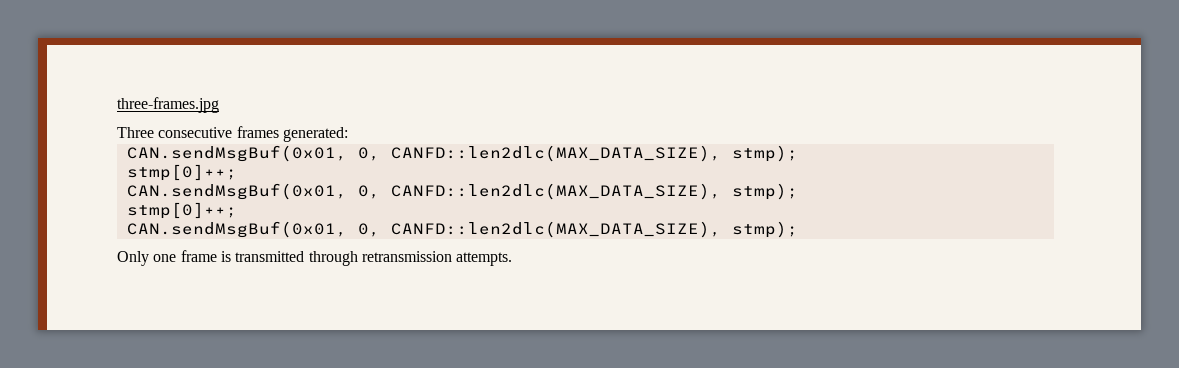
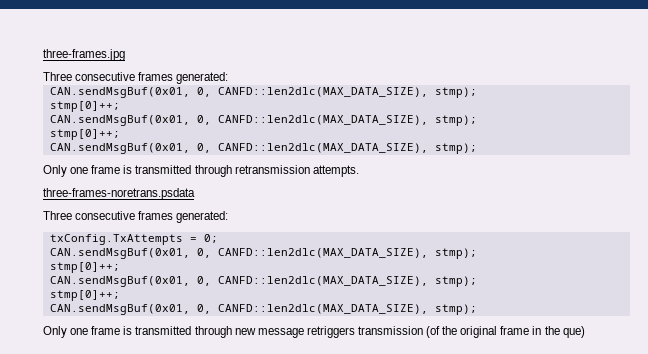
(513, 259) none -> [43,188,195,200] [43,211,229,223] [49,234,218,245] [49,248,477,259] [49,262,120,273] [49,276,477,287] [49,290,120,301] [49,304,477,315] [43,326,585,338] // three-frames-noretrans.psdata // Three consecutive frames generated: // txConfig.TxAttempts = 0; // CAN.sendMsgBuf(0x01, 0, CANFD::len2dlc(MAX_DATA_SIZE), stmp); // stmp[0]++; // CAN.sendMsgBuf(0x01, 0, CANFD::len2dlc(MAX_DATA_SIZE), stmp); // stmp[0]++; // CAN.sendMsgBuf(0x01, 0, CANFD::len2dlc(MAX_DATA_SIZE), stmp); // Only one frame is transmitted through new message retriggers transmission (of the original frame in the que)

